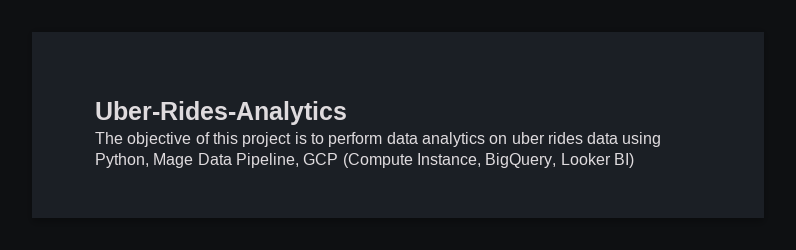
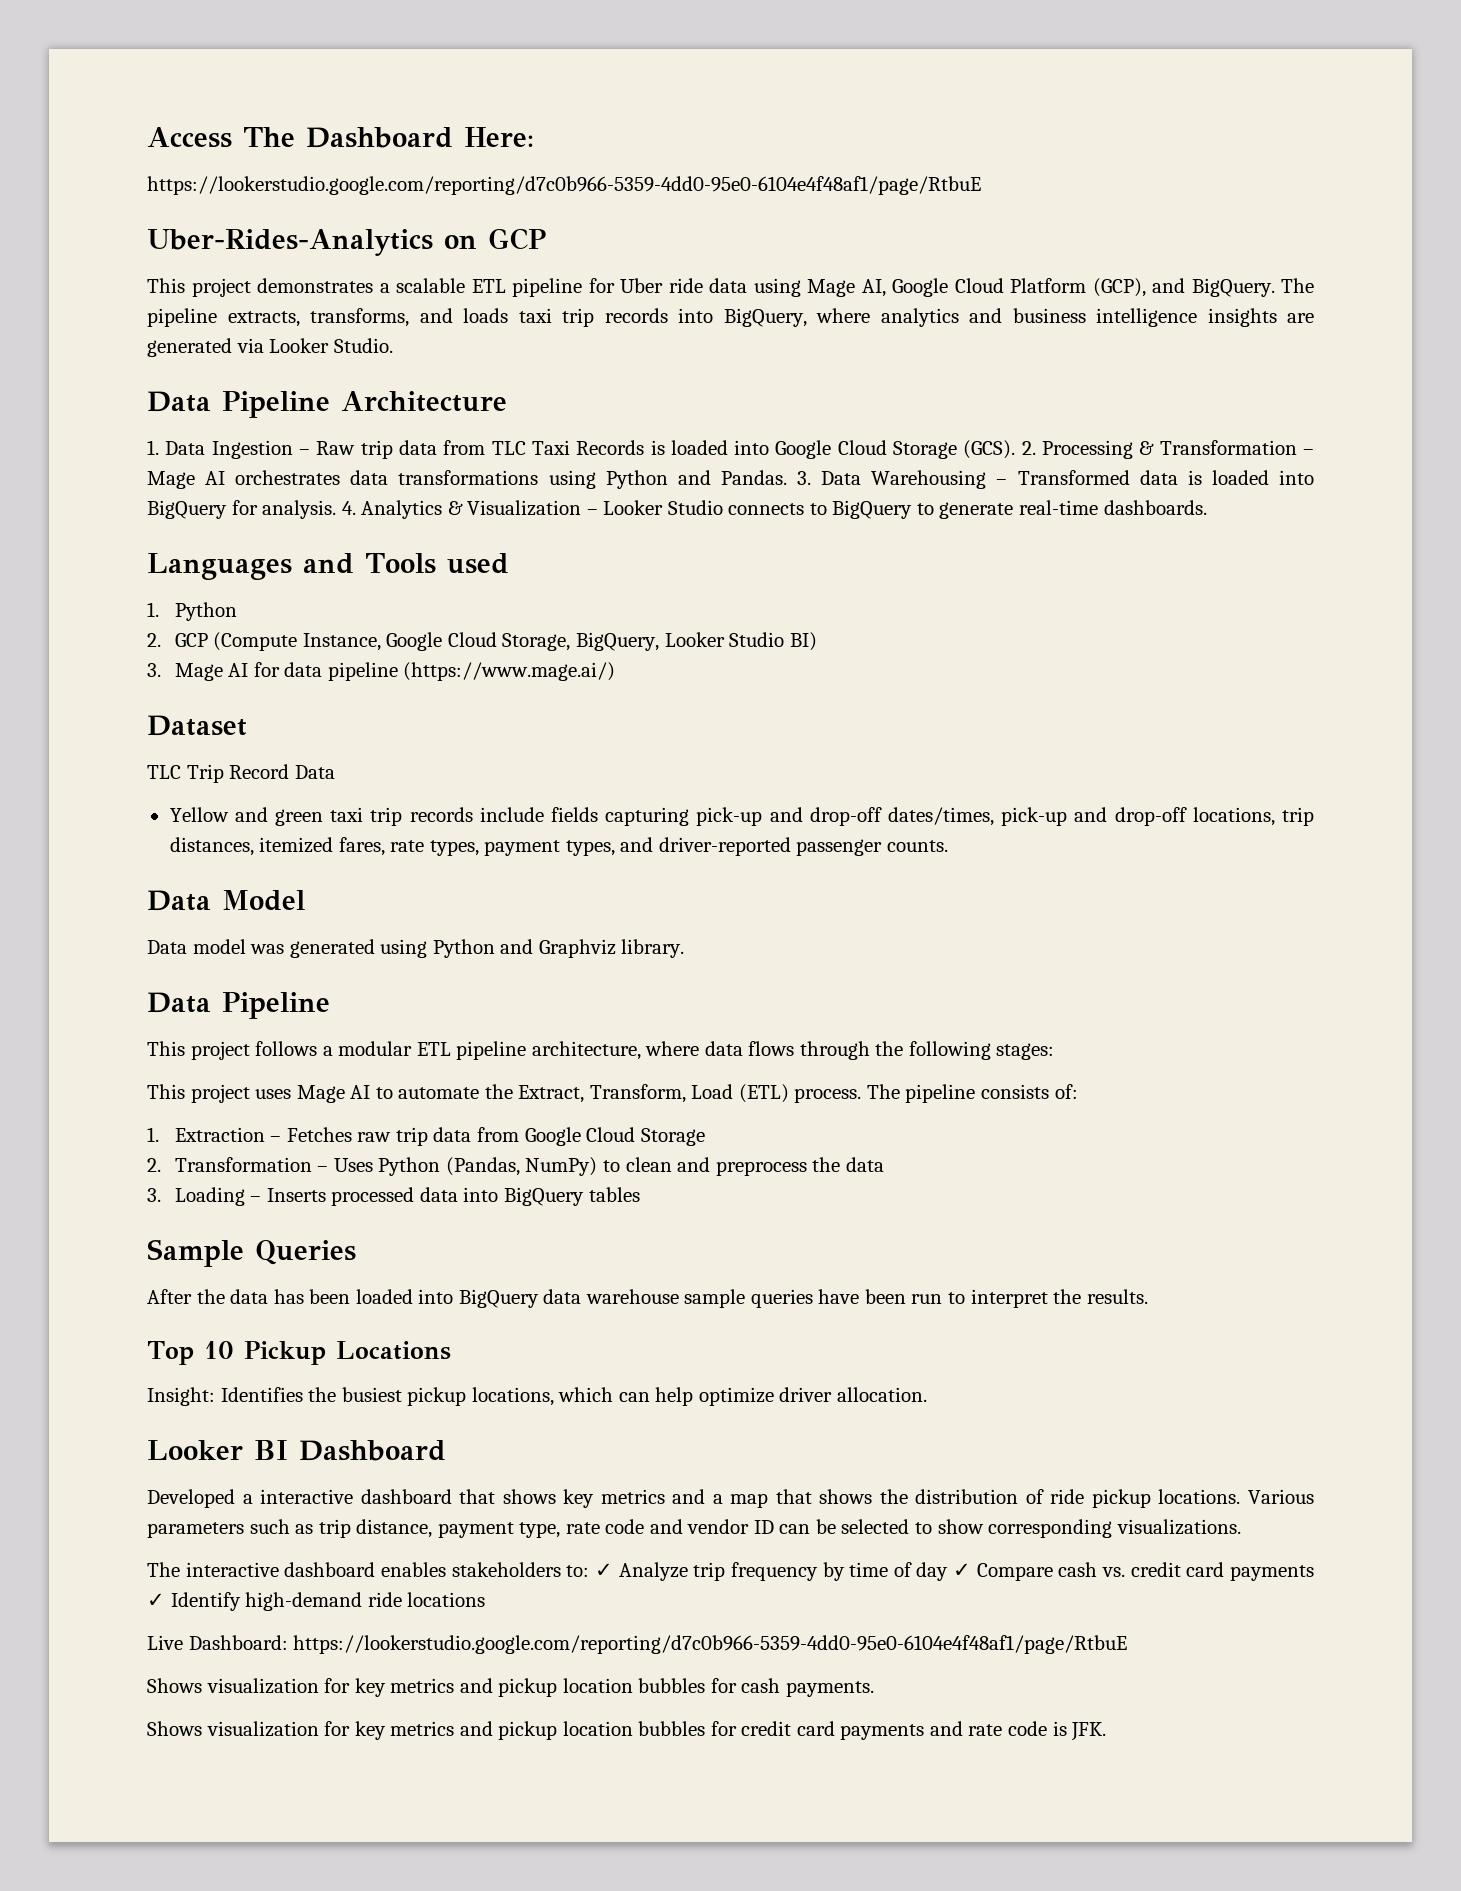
[95,101,347,125] [95,132,662,147] [95,153,481,168] Uber-Rides-Analytics // The objective of this project is to perform data analytics on uber rides data using Python, Mage Data Pipeline, GCP (Compute Instance, -> [147,127,534,148] [147,176,981,195] [147,228,546,256] [147,278,1314,297] [147,308,1314,327] [147,338,393,357] [147,391,507,418] [147,440,1315,459] [147,470,1314,489] [147,500,1207,519] [147,553,509,580] [147,602,237,621] [147,632,571,651] Access The Dashboard Here: // https://lookerstudio.google.com/reporting/d7c0b966-5359-4dd0-95e0-6104e4f48af1/page/RtbuE // Uber-Rides-Analytics on GCP // This project demonstrates a scalable ETL pipeline for Uber ride data using Mage AI, Google Cloud Platform (GCP), and BigQuery. The pipeline extracts, transforms, and loads taxi trip records into BigQuery, where analytics and business intelligence insights are generated via Looker Studio. // Data Pipeline Architecture // 1. Data Ingestion – Raw trip data from TLC Taxi Records is loaded into Google Cloud Storage (GCS). 2. Processing & Transformation – Mage AI orchestrates data transformations using Python and Pandas. 3. Data Warehousing – Transformed data is loaded into BigQuery for analysis. 4. Analytics & Visualization – Looker Studio connects to BigQuery to generate real-time dashboards. // Languages and Tools used // 1. Python // 2. GCP (Compute Instance, Google Cloud Storage,
(611, 159) none -> [729,632,785,647] Studio
(634, 160) none -> [147,662,616,681] [147,715,247,736] [147,764,335,783] [169,807,1315,826] [169,837,948,856] [147,890,305,911] [147,939,685,958] [147,992,330,1019] [147,1041,1055,1060] [147,1084,1078,1103] [147,1127,705,1146] [147,1157,884,1176] [147,1187,640,1206] [147,1239,356,1267] [147,1289,1148,1308] [147,1341,451,1365] [147,1387,927,1406] [147,1440,446,1461] [147,1489,1314,1508] [147,1519,1241,1538] [147,1562,1314,1581] [147,1592,486,1611] [147,1635,1128,1654] [147,1678,874,1697] [147,1721,1107,1741] // 3. Mage AI for data pipeline (https://www.mage.ai/) // Dataset // TLC Trip Record Data // Yellow and green taxi trip records include fields capturing pick-up and drop-off dates/times, pick-up and drop-off locations, trip distances, itemized fares, rate types, payment types, and driver-reported passenger counts. // Data Model // Data model was generated using Python and Graphviz library. // Data Pipeline // This project follows a modular ETL pipeline architecture, where data flows through the following stages: // This project uses Mage AI to automate the Extract, Transform, Load (ETL) process. The pipeline consists of: // 1. Extraction – Fetches raw trip data from Google Cloud Storage // 2. Transformation – Uses Python (Pandas, NumPy) to clean and preprocess the data // 3. Loading – Inserts processed data into BigQuery tables // Sample Queries // After the data has been loaded into BigQuery data warehouse sample queries have been run to interpret the results. // Top 10 Pickup Locations // Insight: Identifies the busiest pickup locations, which can help optimize driver allocation. // Looker BI Dashboard // Developed a interactive dashboard that shows key metrics and a map that shows the distribution of ride pickup locations. Various parameters such as trip distance, payment type, rate code and vendor ID can be selected to show corresponding visualizations. // The interactive dashboard enables stakeholders to: ✓ Analyze trip frequency by time of day ✓ Compare cash vs. credit card payments ✓ Identify high-demand ride locations // Live Dashboard: https://lookerstudio.google.com/reporting/d7c0b966-5359-4dd0-95e0-6104e4f48af1/page/RtbuE // Shows visualization for key metrics and pickup location bubbles for cash payments. // Shows visualization for key metrics and pickup location bubbles for credit card payments and rate code is JFK.

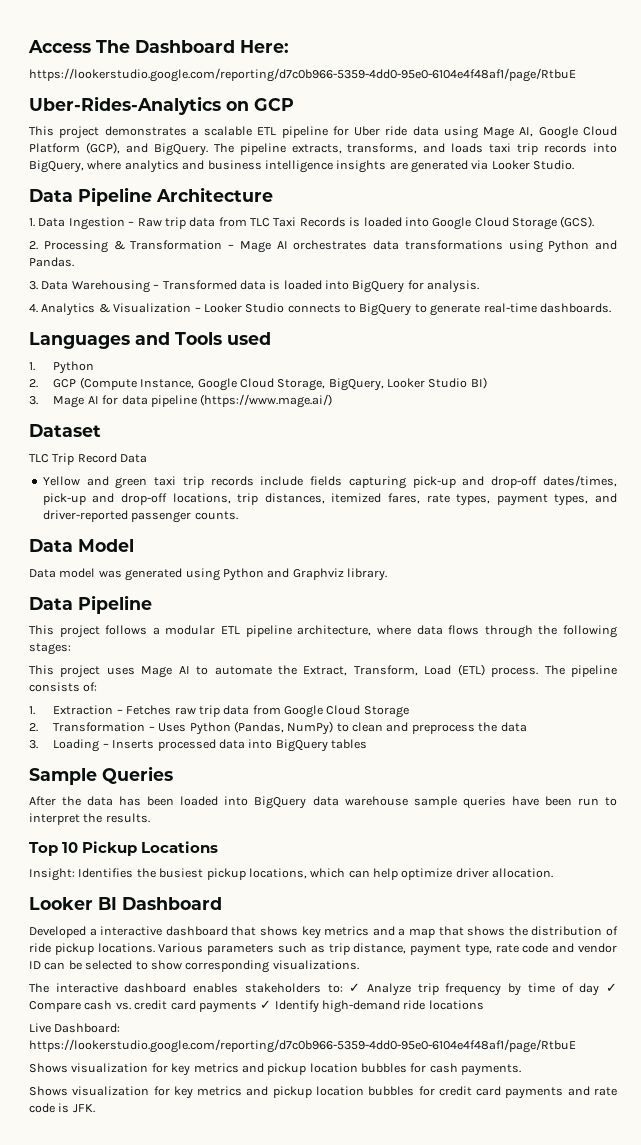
(1016, 449) none -> (595, 222) //
(787, 477) none -> (74, 262) //
(337, 509) none -> (480, 286) //

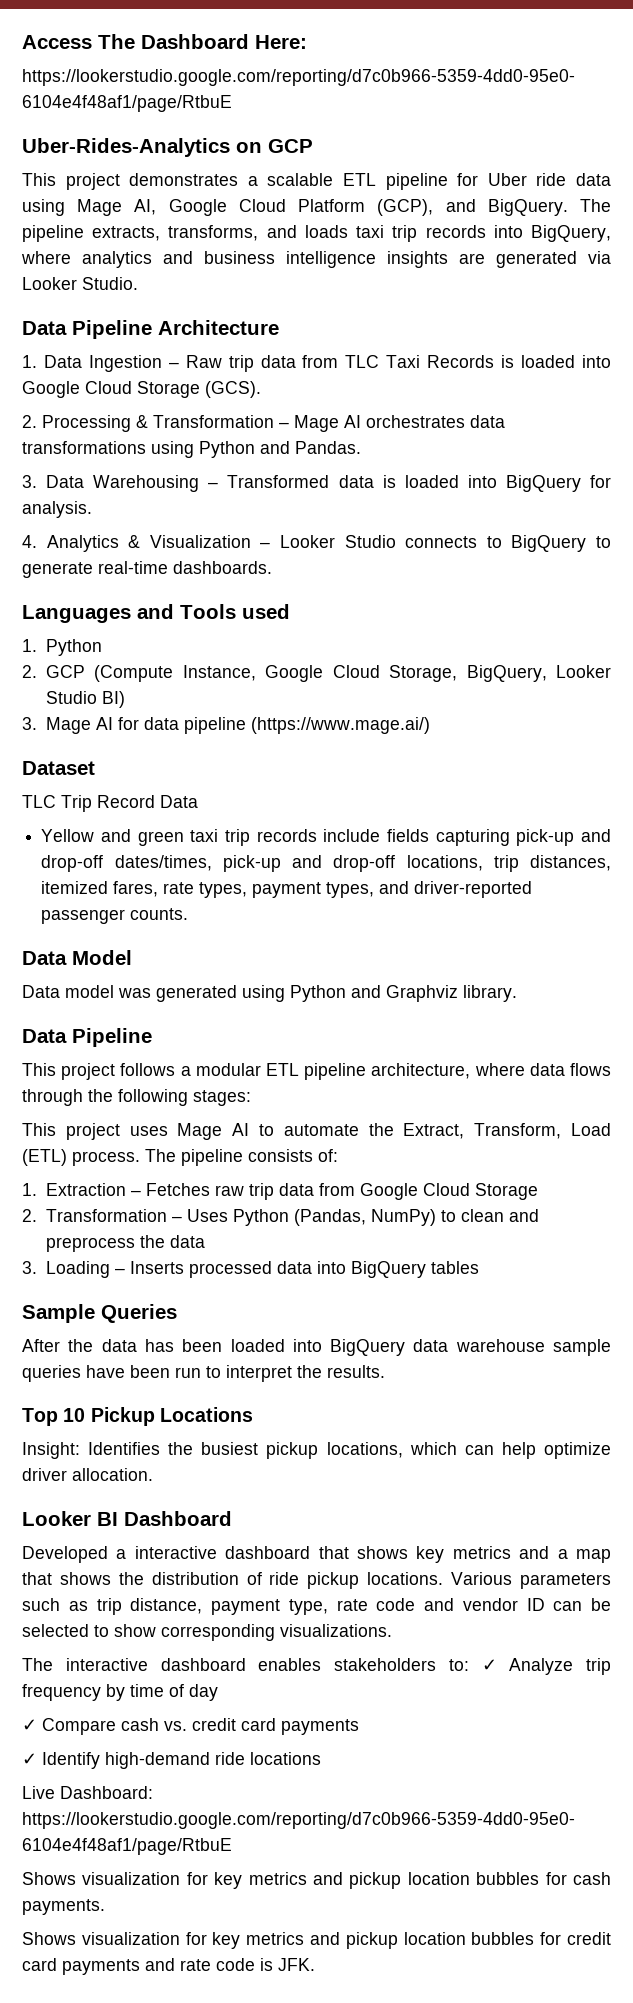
(600, 989) none -> (218, 1692) //
(257, 1007) none -> (359, 1727) //

